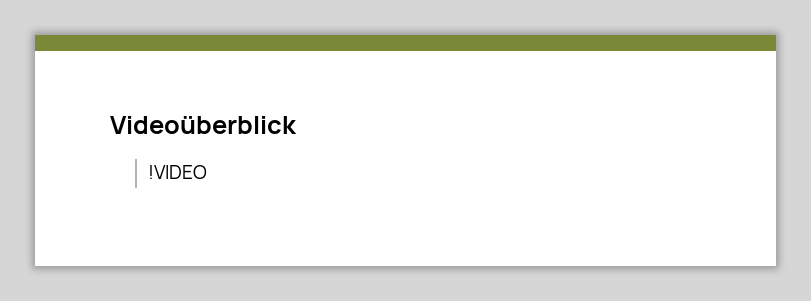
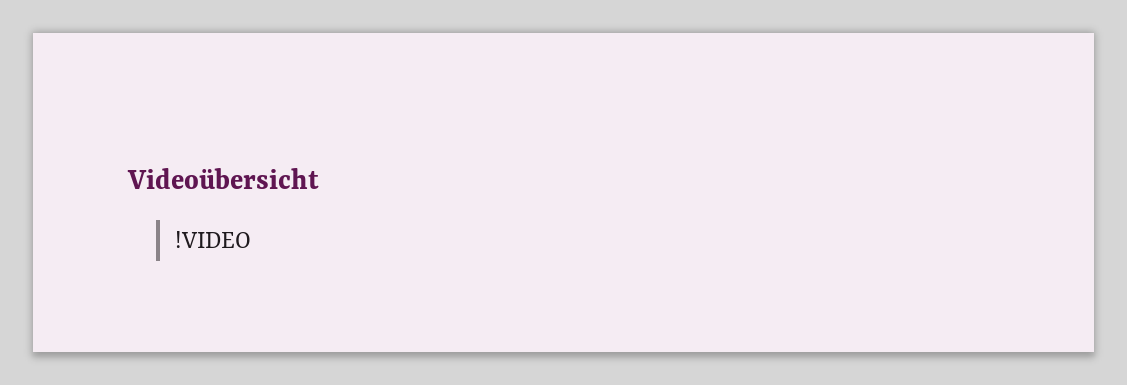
[110,116,297,134] Videoüberblick -> [127,168,319,189] Videoübersicht

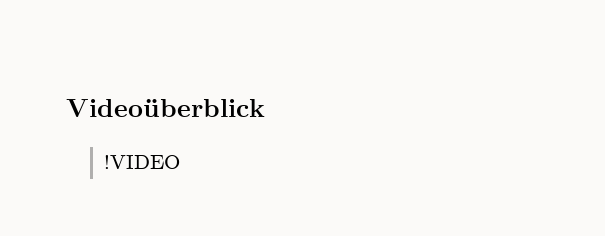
[127,168,319,189] Videoübersicht -> [66,99,265,117] Videoüberblick

